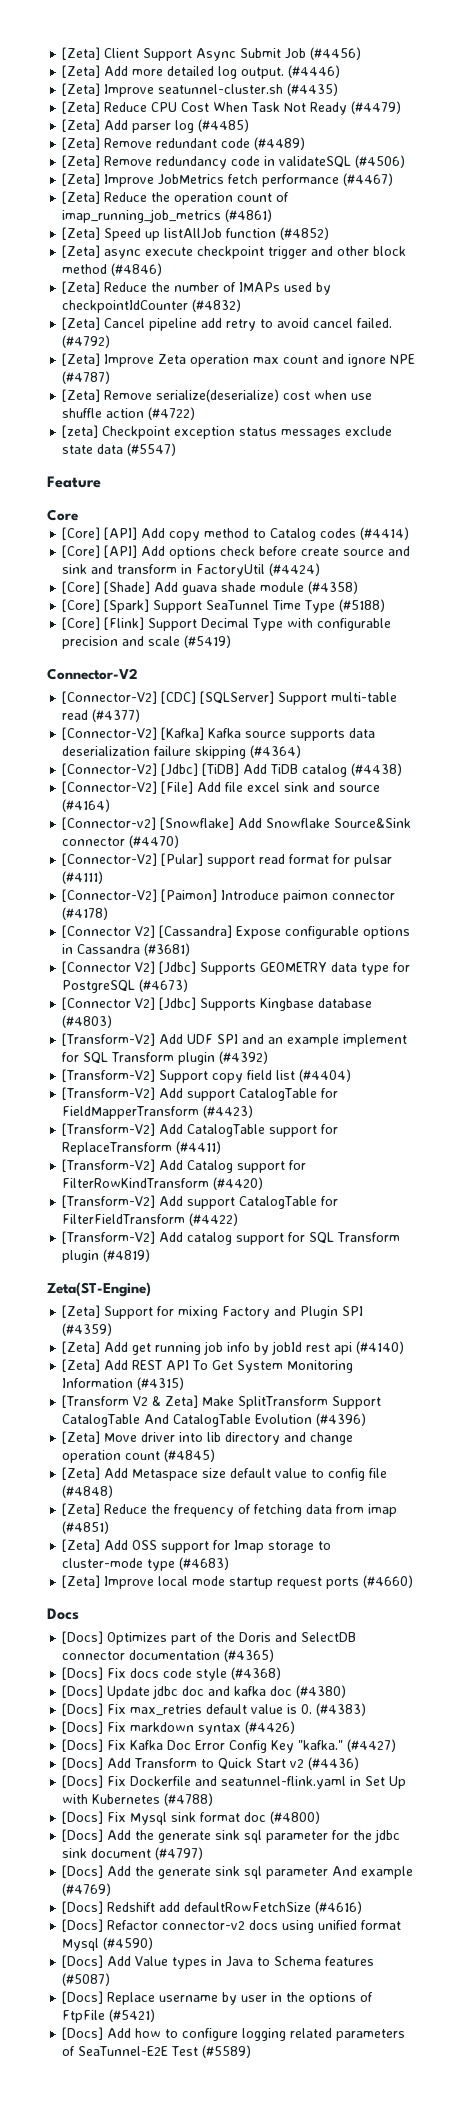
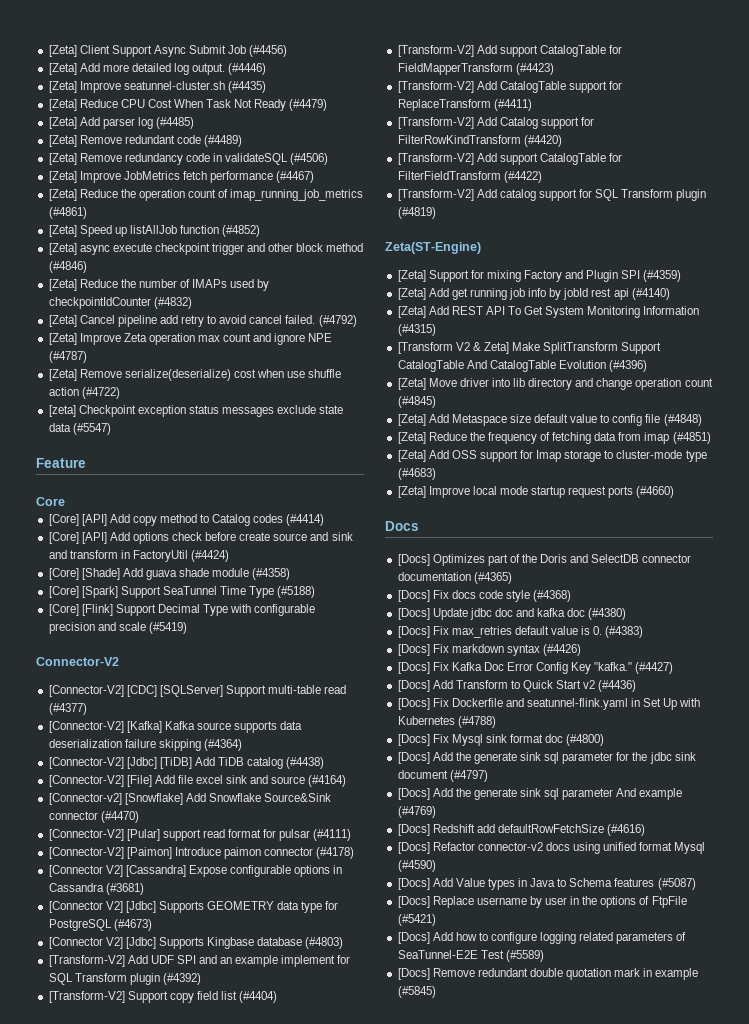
(252, 2051) none -> [397,968,699,980] [397,986,436,998] // [Docs] Remove redundant double quotation mark in example (#5845)

